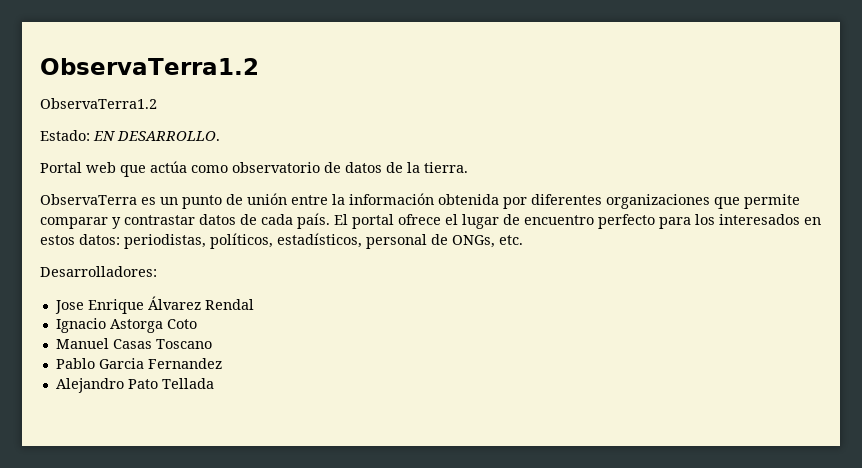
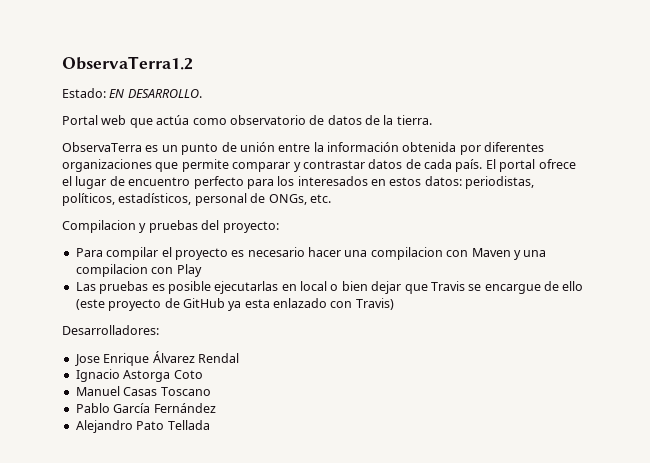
[40,58,259,75] [40,98,157,109] ObservaTerra1.2 // ObservaTerra1.2 -> [62,56,193,70] ObservaTerra1.2
(523, 240) none -> [62,220,279,233] [75,247,547,260] [75,264,202,277] [75,281,584,294] [75,298,394,311] // Compilacion y pruebas del proyecto: // Para compilar el proyecto es necesario hacer una compilacion con Maven y una compilacion con Play // Las pruebas es posible ejecutarlas en local o bien dejar que Travis se encargue de ello (este proyecto de GitHub ya esta enlazado con Travis)
[98,358,222,369] Garcia Fernandez -> [113,403,216,413] García Fernández

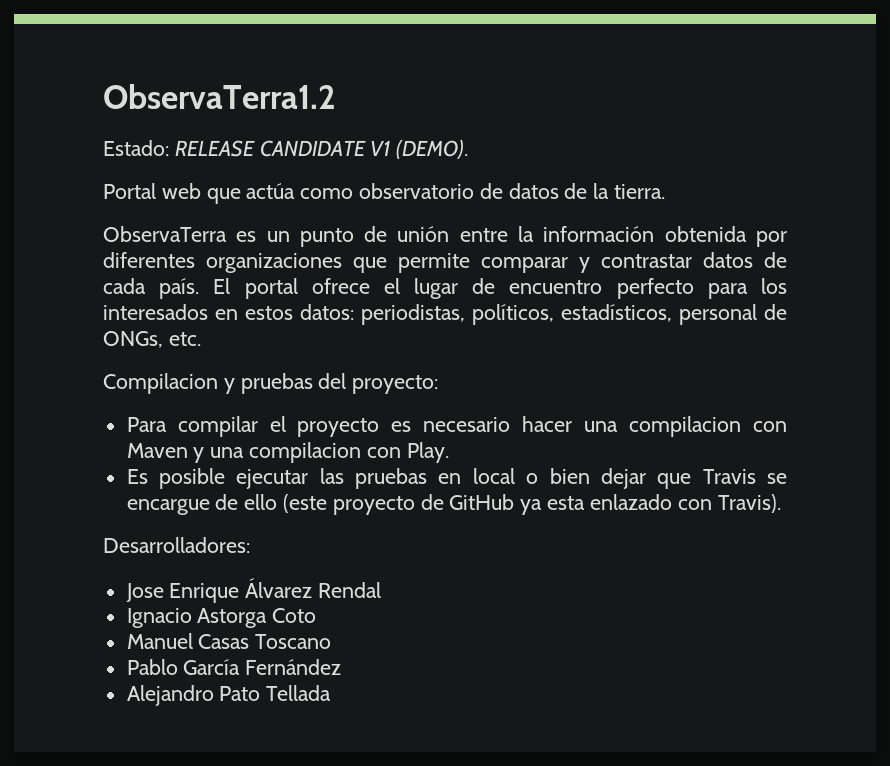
[109,89,202,98] EN DESARROLLO. -> [174,139,469,159] RELEASE CANDIDATE V1 (DEMO).
[176,264,202,277] [75,281,279,294] Play // Las pruebas es posible ejecutarlas -> [406,442,449,463] [126,468,428,489] Play. // Es posible ejecutar las pruebas
[355,298,394,310] Travis) -> [717,494,781,513] Travis).

